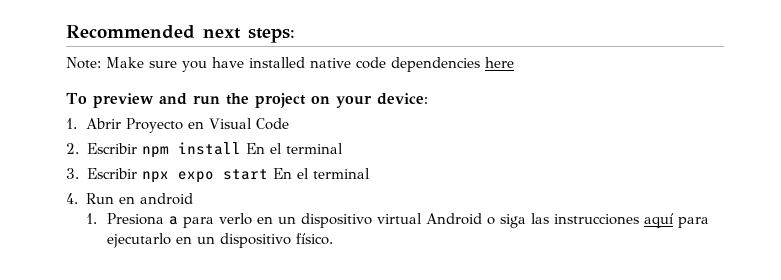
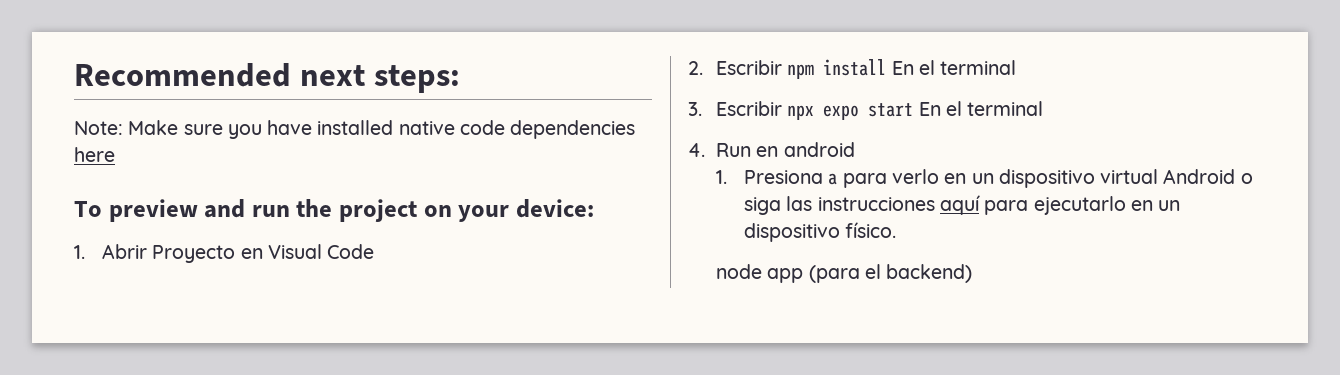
(333, 239) none -> [716,264,973,283] // node app (para el backend)

